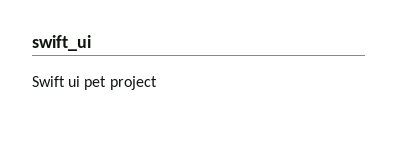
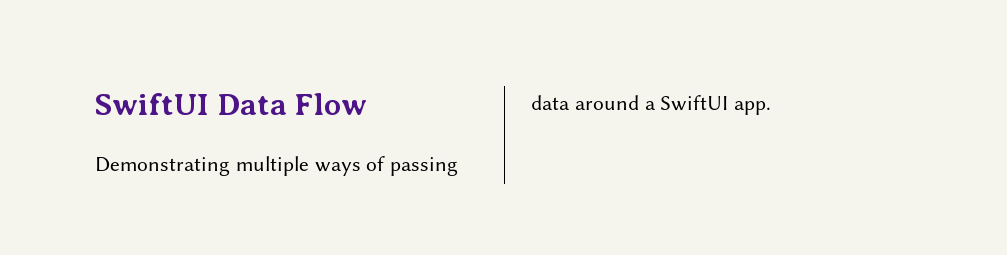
[32,35,91,51] [32,76,157,90] swift_ui // Swift ui pet project -> [95,93,368,115] [95,156,459,176] [531,95,772,115] SwiftUI Data Flow // Demonstrating multiple ways of passing data around a SwiftUI app.

